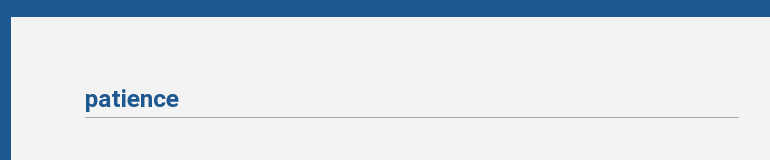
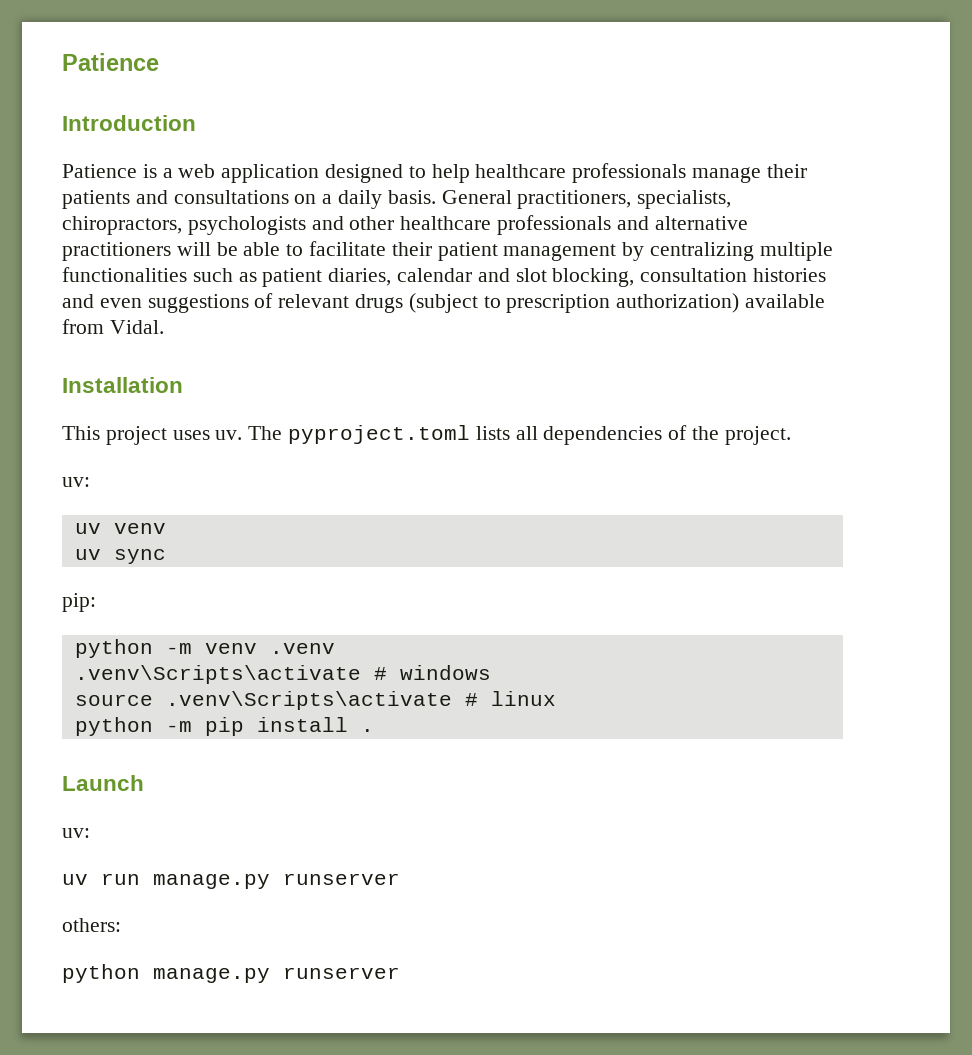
[85,89,179,112] patience -> [62,53,159,71] [62,115,196,131] [62,163,807,183] [62,190,732,209] [62,215,748,235] [62,241,833,261] [62,267,827,287] [62,293,826,313] [62,319,164,334] [62,377,183,393] [62,425,791,445] [62,477,90,487] [74,523,166,534] [74,549,166,564] [62,593,96,612] [74,639,335,658] [74,665,491,684] [74,691,556,710] [74,717,374,736] [62,775,144,791] [62,828,90,838] [62,873,400,889] [62,918,121,932] [62,964,400,983] Patience // Introduction // Patience is a web application designed to help healthcare professionals manage their patients and consultations on a daily basis. General practitioners, specialists, chiropractors, psychologists and other healthcare professionals and alternative practitioners will be able to facilitate their patient management by centralizing multiple functionalities such as patient diaries, calendar and slot blocking, consultation histories and even suggestions of relevant drugs (subject to prescription authorization) available from Vidal. // Installation // This project uses uv. The pyproject.toml lists all dependencies of the project. // uv: // uv venv // uv sync // pip: // python -m venv .venv // .venv\Scripts\activate # windows // source .venv\Scripts\activate # linux // python -m pip install . // Launch // uv: // uv run manage.py runserver // others: // python manage.py runserver

